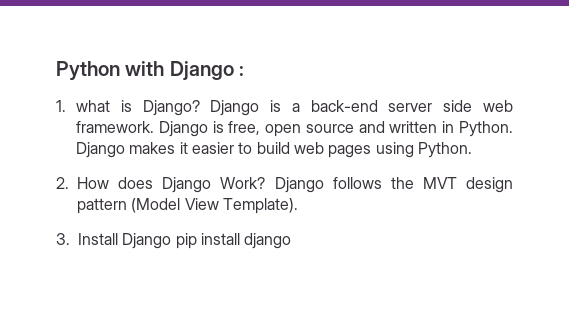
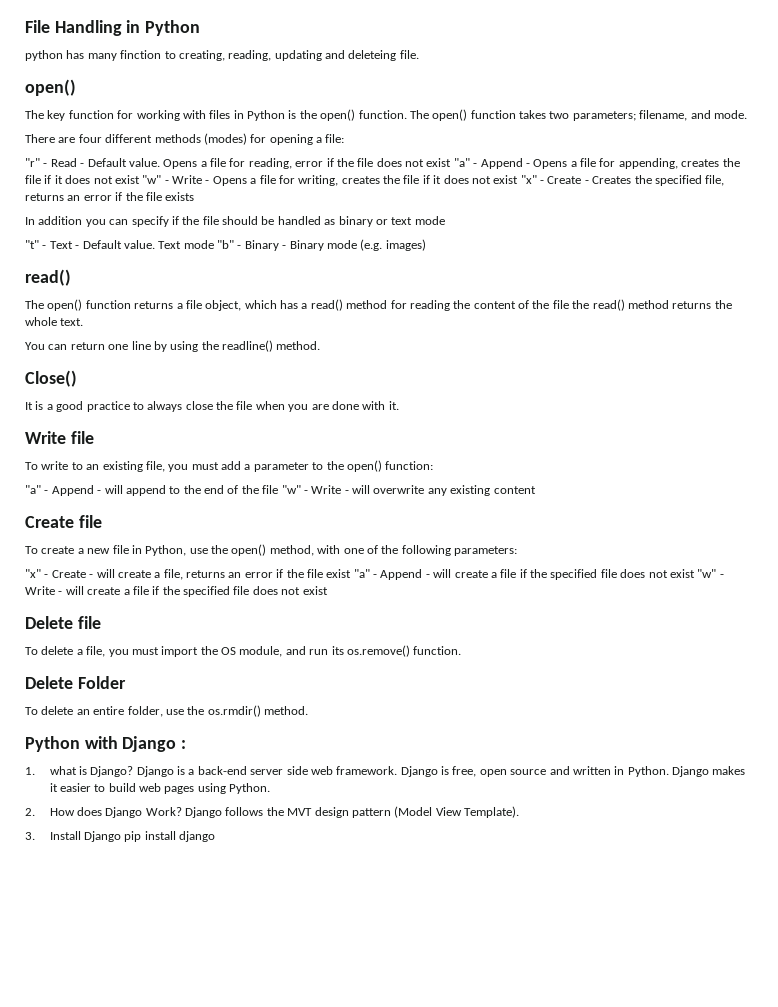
(56, 71) none -> [25,20,201,36] [25,50,419,61] [25,79,76,96] [25,109,747,121] [25,133,345,145] [25,158,740,169] [25,175,725,186] [25,192,195,201] [25,216,445,227] [25,239,426,251] [25,269,71,286] [25,299,732,311] [25,317,84,326] [25,340,321,352] [25,370,77,387] [25,401,399,412] [25,431,94,444] [25,460,434,472] [25,485,536,496] [25,515,102,528] [25,544,517,556] [25,569,724,580] [25,586,328,597] [25,616,101,629] [25,645,462,657] [25,676,126,689] [25,705,308,717] File Handling in Python // python has many finction to creating, reading, updating and deleteing file. // open() // The key function for working with files in Python is the open() function. The open() function takes two parameters; filename, and mode. // There are four different methods (modes) for opening a file: // "r" - Read - Default value. Opens a file for reading, error if the file does not exist "a" - Append - Opens a file for appending, creates the file if it does not exist "w" - Write - Opens a file for writing, creates the file if it does not exist "x" - Create - Creates the specified file, returns an error if the file exists // In addition you can specify if the file should be handled as binary or text mode // "t" - Text - Default value. Text mode "b" - Binary - Binary mode (e.g. images) // read() // The open() function returns a file object, which has a read() method for reading the content of the file the read() method returns the whole text. // You can return one line by using the readline() method. // Close() // It is a good practice to always close the file when you are done with it. // Write file // To write to an existing file, you must add a parameter to the open() function: // "a" - Append - will append to the end of the file "w" - Write - will overwrite any existing content // Create file // To create a new file in Python, use the open() method, with one of the following parameters: // "x" - Create - will create a file, returns an error if the file exist "a" - Append - will create a file if the specified file does not exist "w" - Write - will create a file if the specified file does not exist // Delete file // To delete a file, you must import the OS module, and run its os.remove() function. // Delete Folder // To delete an entire folder, use the os.rmdir() method. //

